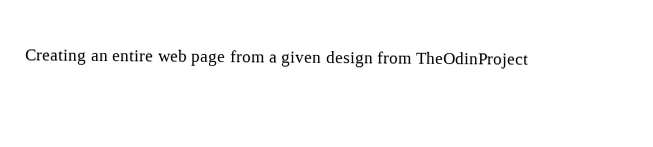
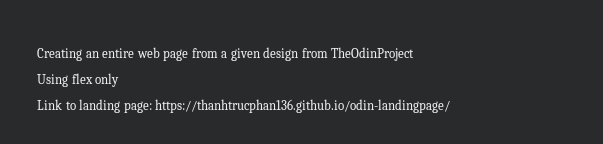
(529, 60) none -> [37,73,120,87] [37,99,451,113] // Using flex only // Link to landing page: https://thanhtrucphan136.github.io/odin-landingpage/

